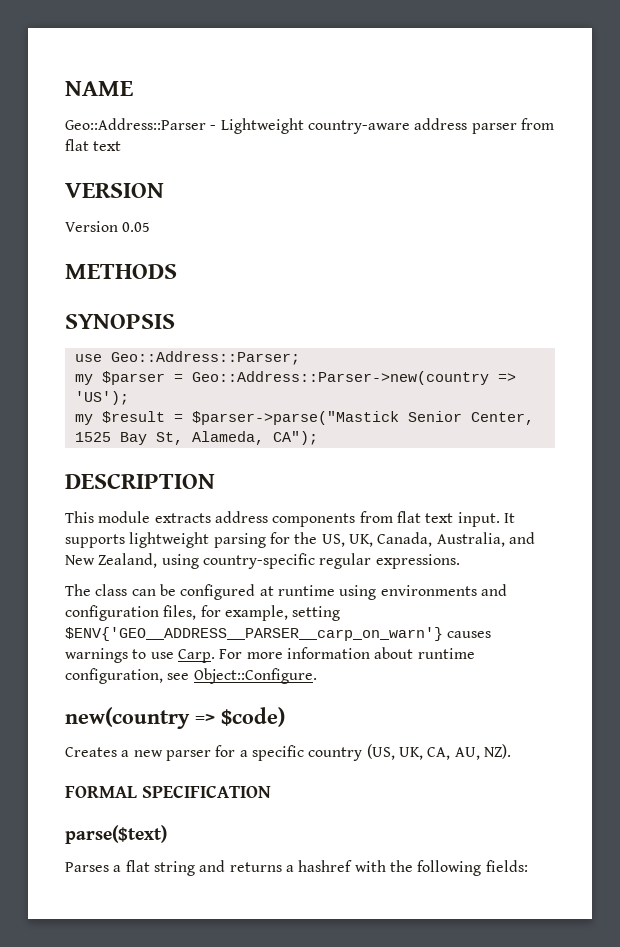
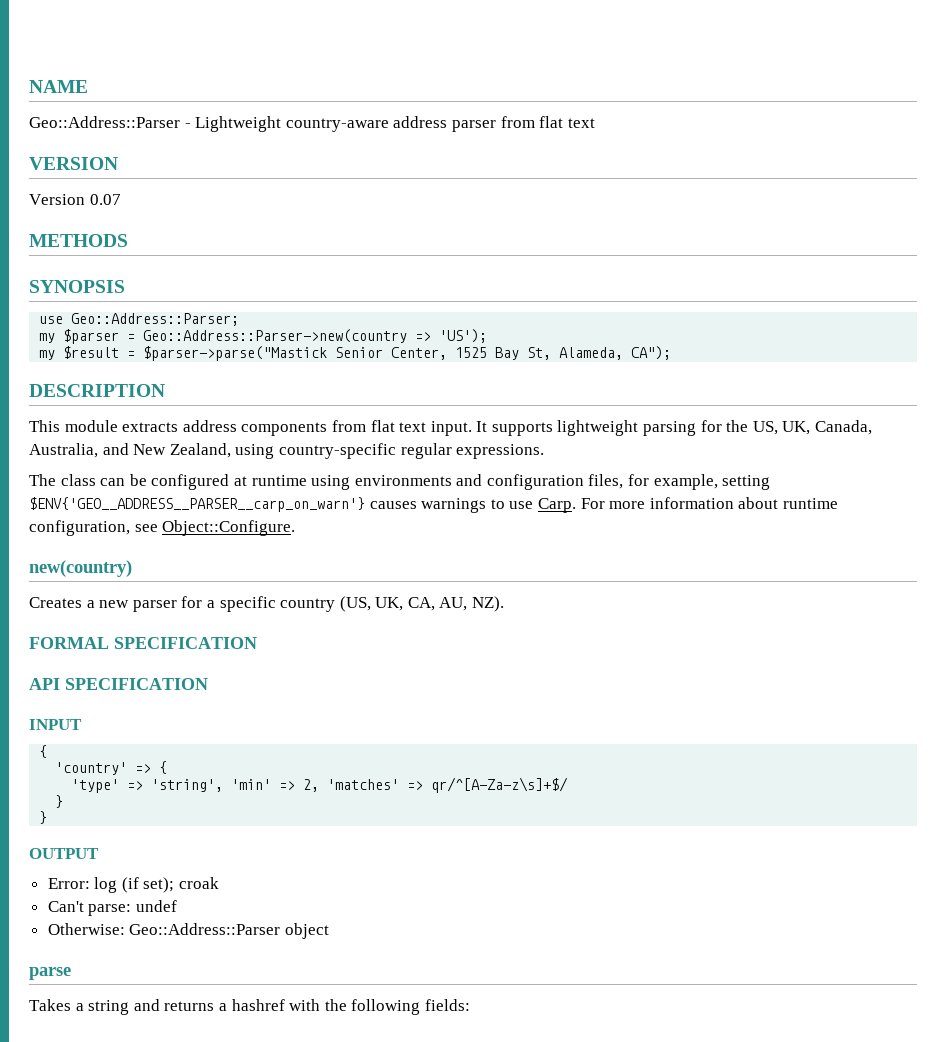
[122,222,151,232] 0.05 -> [89,194,121,205] 0.07
[65,707,285,729] new(country => $code) -> [29,560,132,577] new(country)
[65,825,167,844] [65,860,150,872] parse($text) // Parses a flat -> [29,678,208,690] [29,719,82,730] [39,745,48,758] [55,761,168,775] [71,777,569,793] [55,795,64,808] [39,811,48,824] [29,848,99,859] [47,877,220,893] [47,900,177,916] [47,923,329,939] [29,967,71,980] [29,999,84,1011] API SPECIFICATION // INPUT // { // 'country' => { // 'type' => 'string', 'min' => 2, 'matches' => qr/^[A-Za-z\s]+$/ // } // } // OUTPUT // Error: log (if set); croak // Can't parse: undef // Otherwise: Geo::Address::Parser object // parse // Takes a

